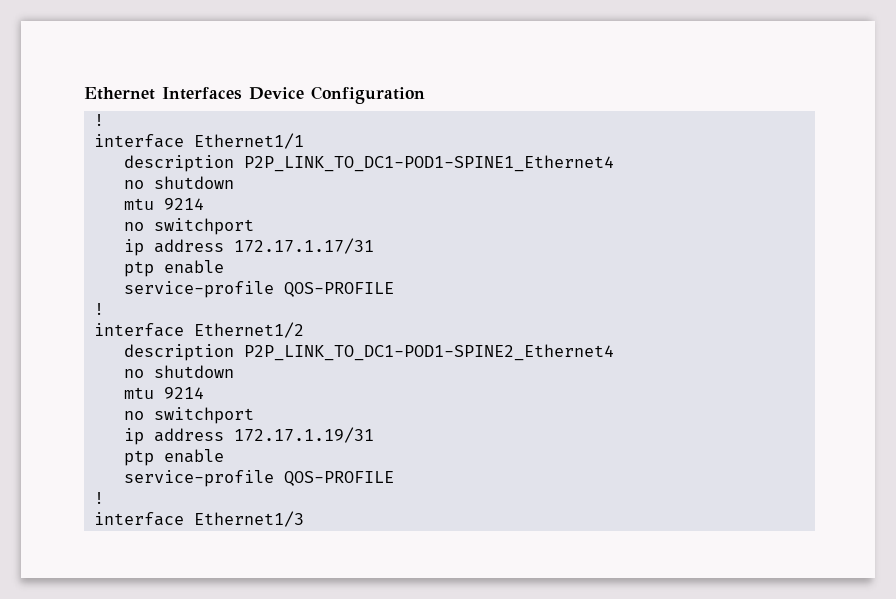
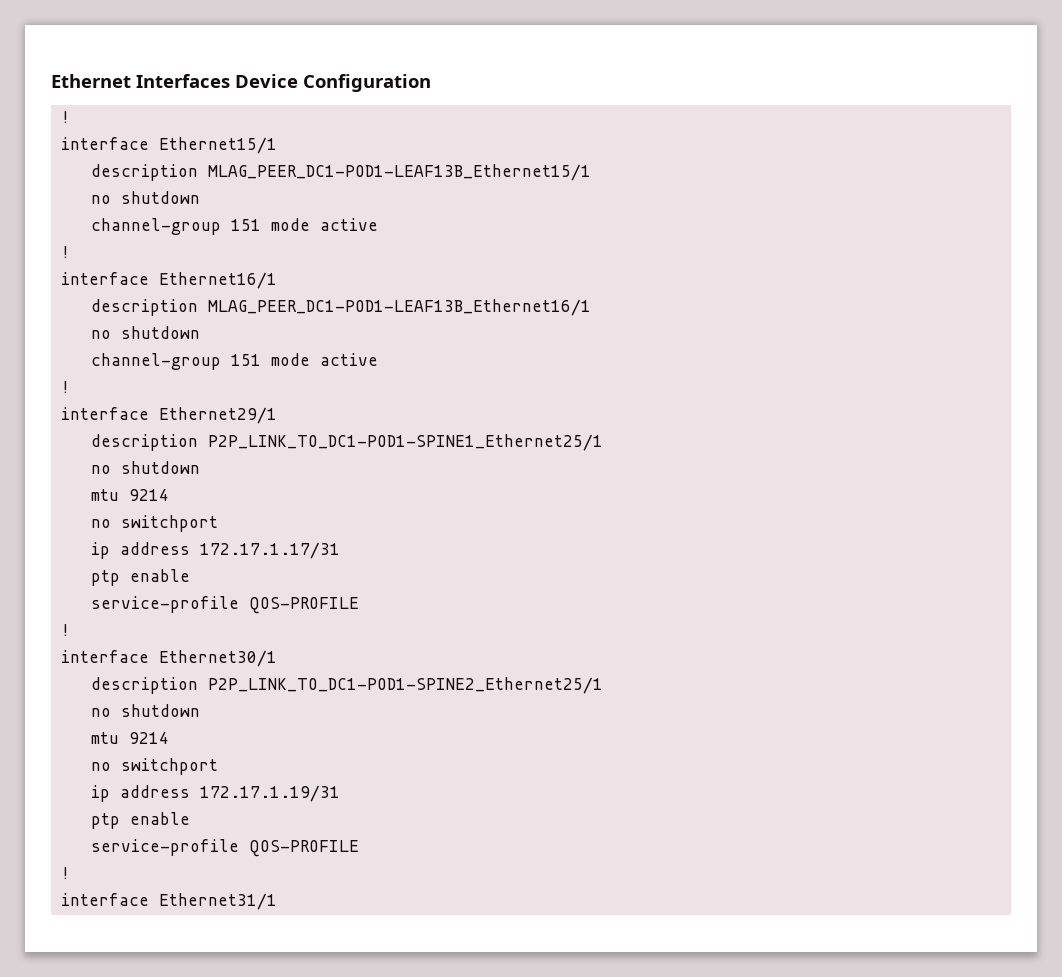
[193,133,304,149] [123,155,614,172] Ethernet1/1 // description P2P_LINK_TO_DC1-POD1-SPINE1_Ethernet4 -> [158,137,277,154] [90,164,591,181] [90,191,200,204] [90,218,378,235] [60,246,70,258] [60,272,277,289] [90,299,591,316] [90,326,200,339] [90,353,378,370] [60,381,70,393] [60,407,277,424] [90,434,603,451] Ethernet15/1 // description MLAG_PEER_DC1-POD1-LEAF13B_Ethernet15/1 // no shutdown // channel-group 151 mode active // ! // interface Ethernet16/1 // description MLAG_PEER_DC1-POD1-LEAF13B_Ethernet16/1 // no shutdown // channel-group 151 mode active // ! // interface Ethernet29/1 // description P2P_LINK_TO_DC1-POD1-SPINE1_Ethernet25/1
[193,322,304,338] [123,344,614,361] Ethernet1/2 // description P2P_LINK_TO_DC1-POD1-SPINE2_Ethernet4 -> [158,650,277,667] [90,677,603,694] Ethernet30/1 // description P2P_LINK_TO_DC1-POD1-SPINE2_Ethernet25/1
[193,511,304,527] Ethernet1/3 -> [158,893,277,910] Ethernet31/1

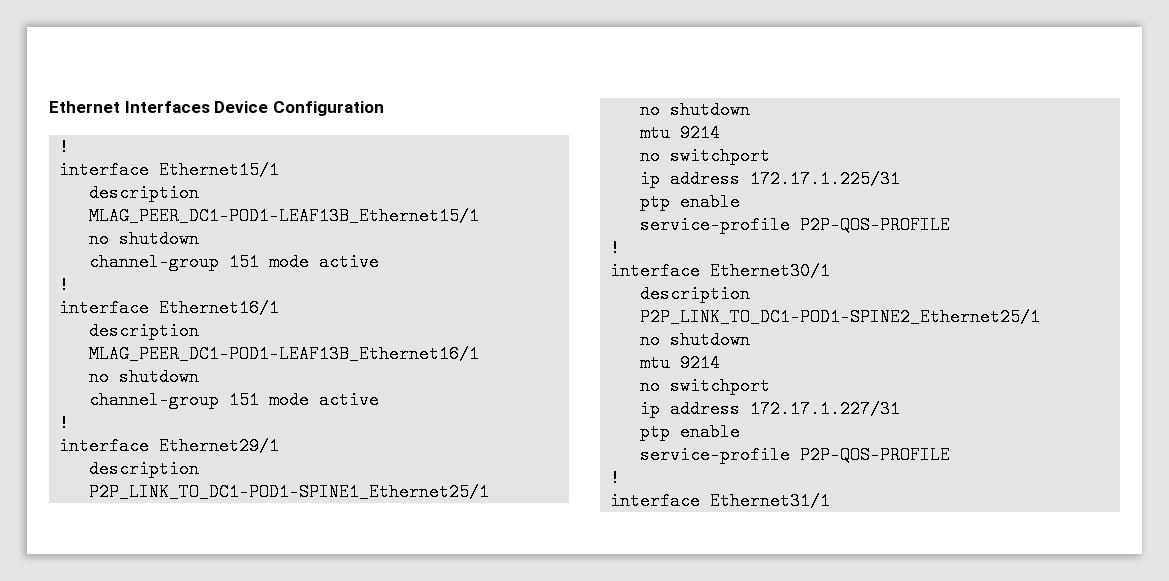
[199,542,340,559] [90,569,190,586] [90,596,359,614] 172.17.1.17/31 // ptp enable // service-profile QOS-PROFILE -> [749,170,900,188] [639,193,740,211] [639,216,950,234] 172.17.1.225/31 // ptp enable // service-profile P2P-QOS-PROFILE
[199,785,340,802] [90,812,190,829] [90,839,359,857] 172.17.1.19/31 // ptp enable // service-profile QOS-PROFILE -> [749,400,900,418] [639,423,740,441] [639,446,950,464] 172.17.1.227/31 // ptp enable // service-profile P2P-QOS-PROFILE

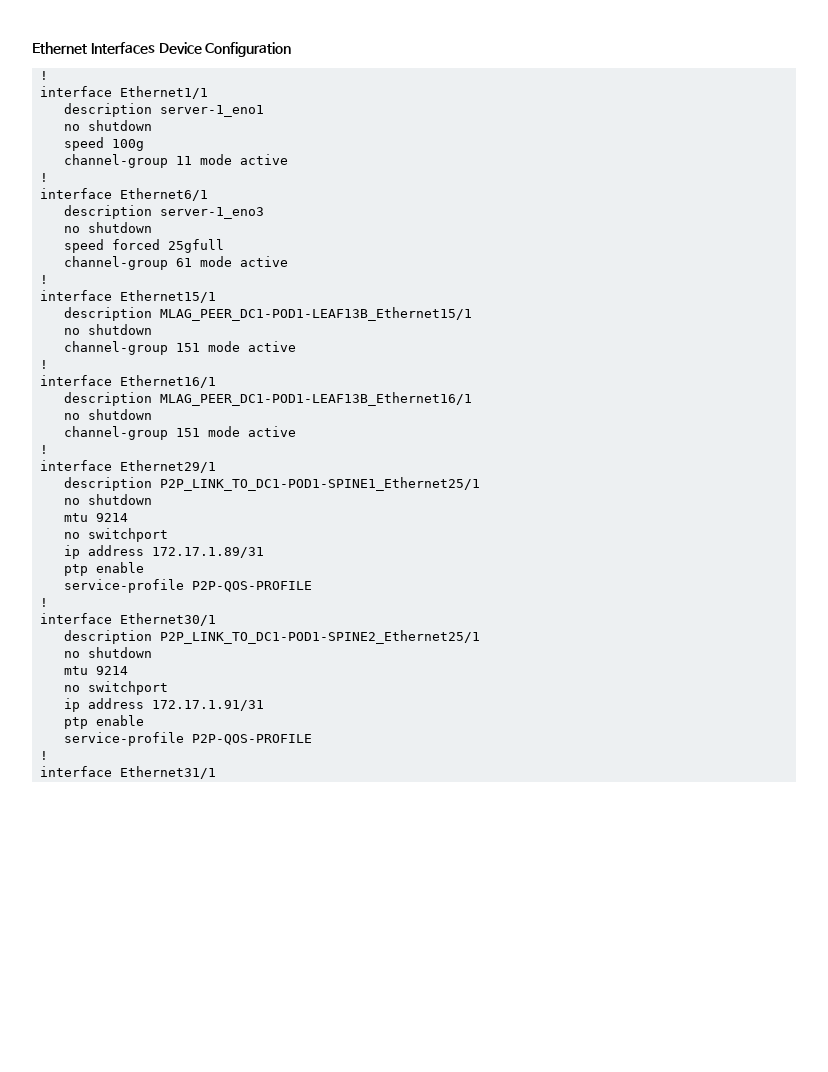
(69, 147) none -> [39,86,208,99] [63,103,264,117] [63,120,152,131] [63,137,144,151] [63,154,288,168] [39,173,48,182] [39,188,208,201] [63,205,264,219] [63,222,152,233] [63,239,224,253] [63,256,288,270] [39,275,48,284] // interface Ethernet1/1 // description server-1_eno1 // no shutdown // speed 100g // channel-group 11 mode active // ! // interface Ethernet6/1 // description server-1_eno3 // no shutdown // speed forced 25gfull // channel-group 61 mode active // !
[749,170,900,188] 172.17.1.225/31 -> [151,547,264,558] 172.17.1.89/31
[749,400,900,418] 172.17.1.227/31 -> [151,700,264,711] 172.17.1.91/31

